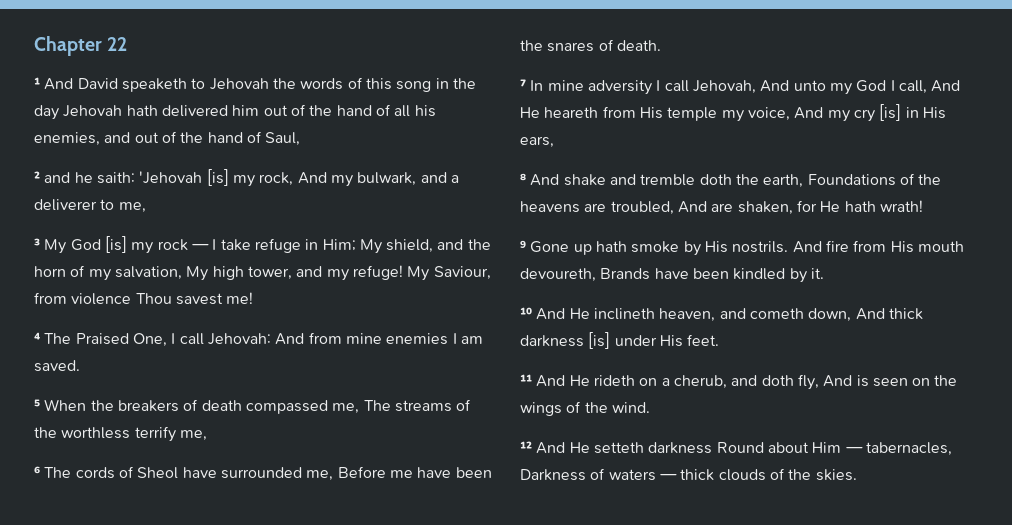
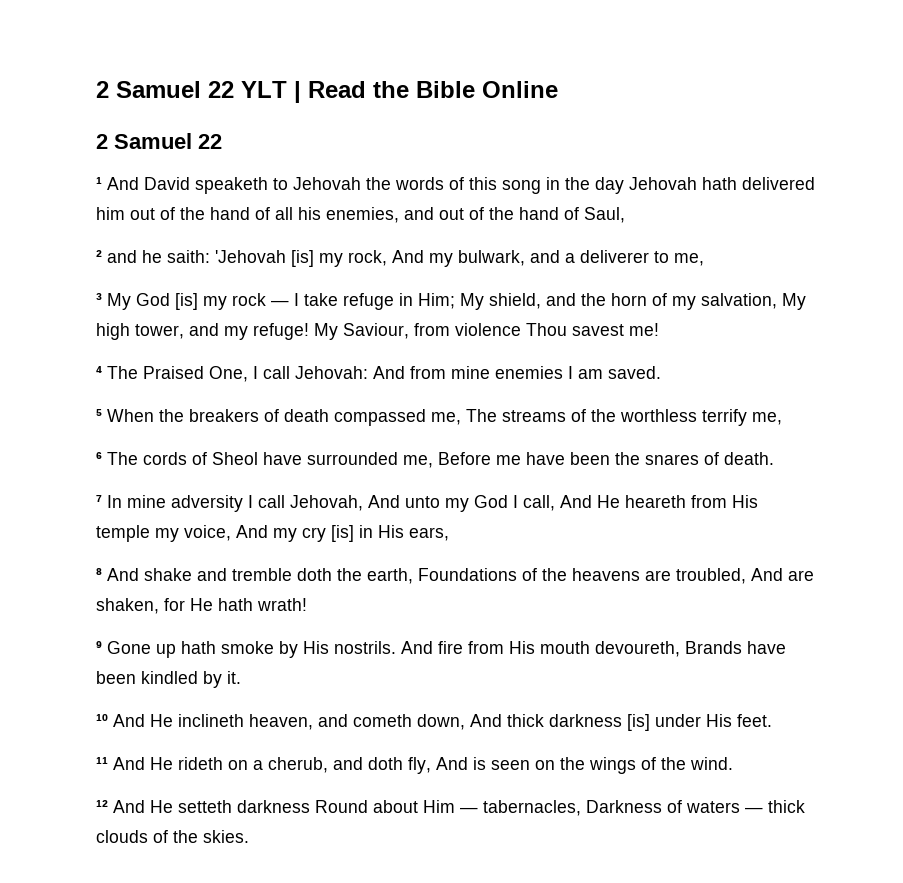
[34,36,102,56] Chapter -> [96,81,558,103] [96,133,192,149] 2 Samuel 22 YLT | Read the Bible Online // 2 Samuel

